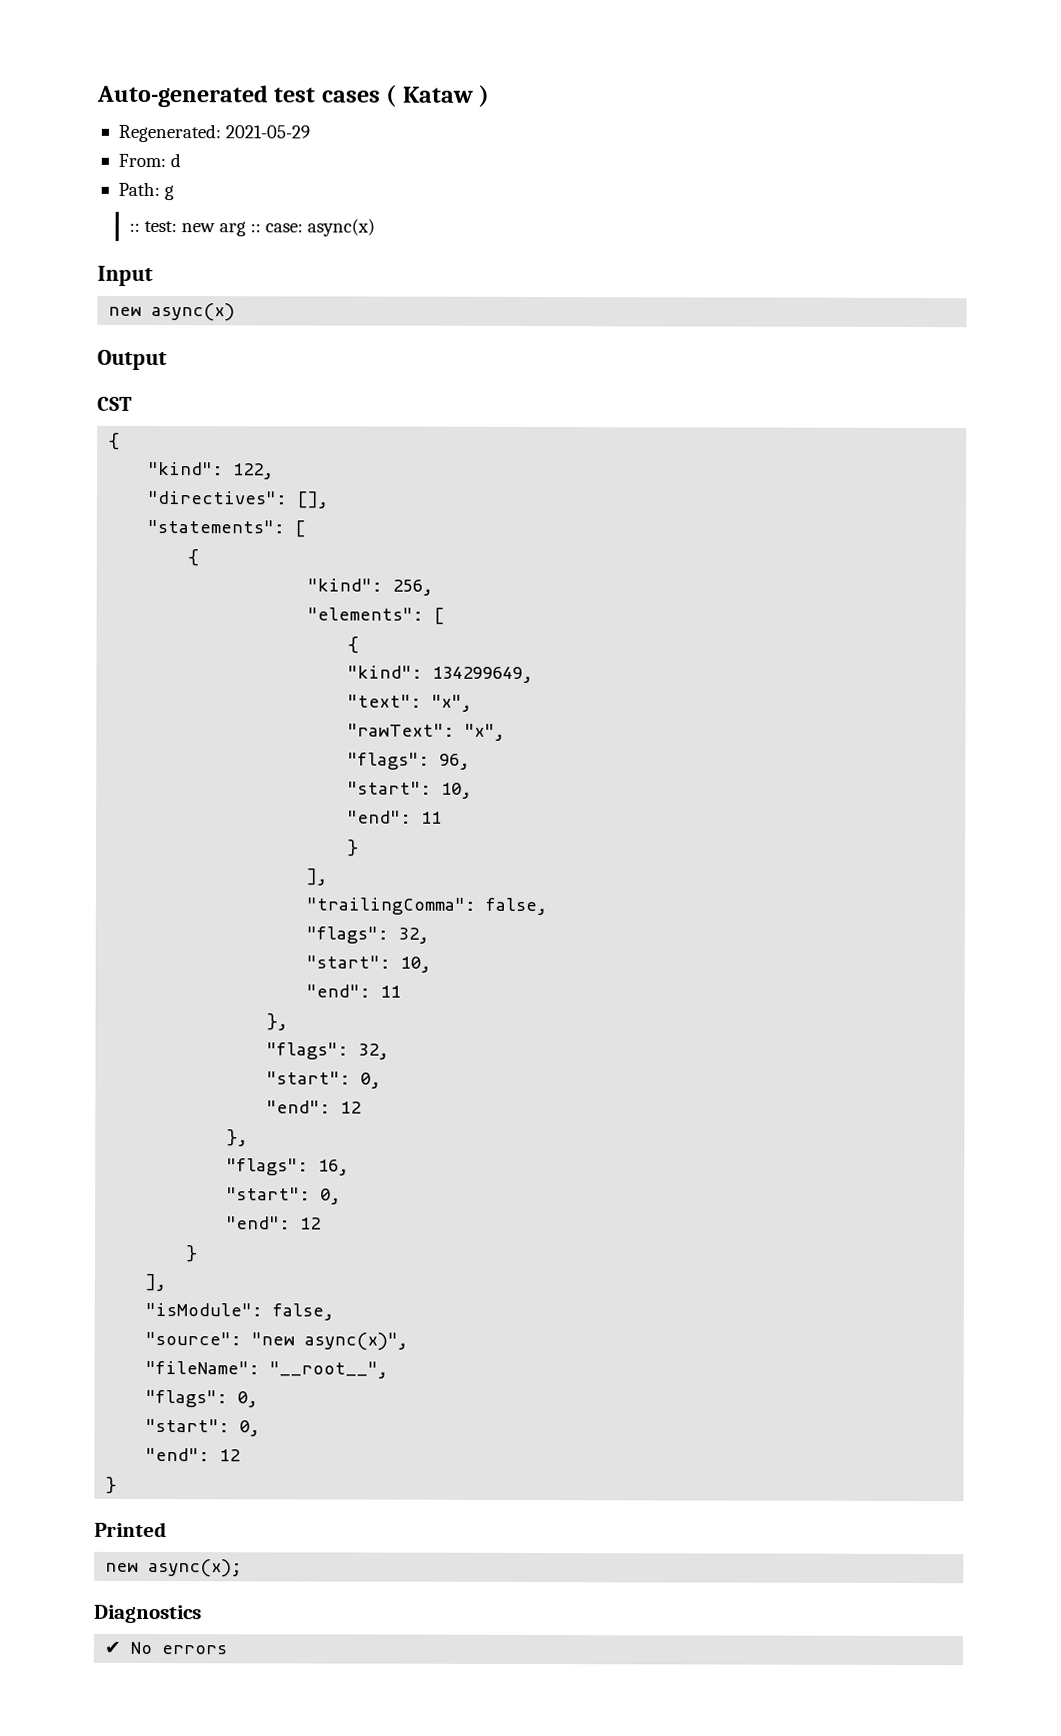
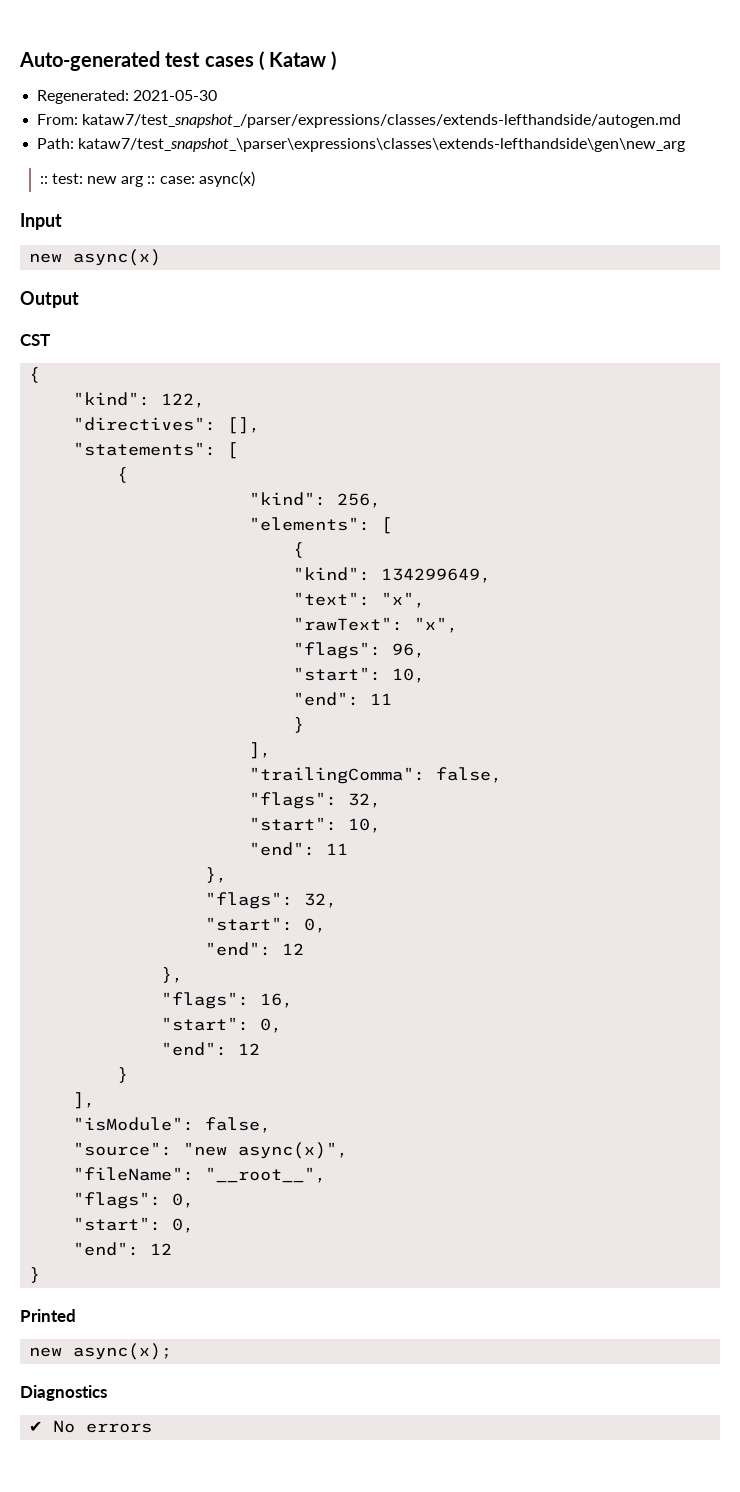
[225,125,311,139] 2021-05-29 -> [133,90,218,101] 2021-05-30
[170,153,182,168] d -> [82,114,682,128] kataw7/test_snapshot_/parser/expressions/classes/extends-lefthandside/autogen.md
[164,185,175,201] g -> [78,138,686,152] kataw7/test_snapshot_\parser\expressions\classes\extends-lefthandside\gen\new_arg

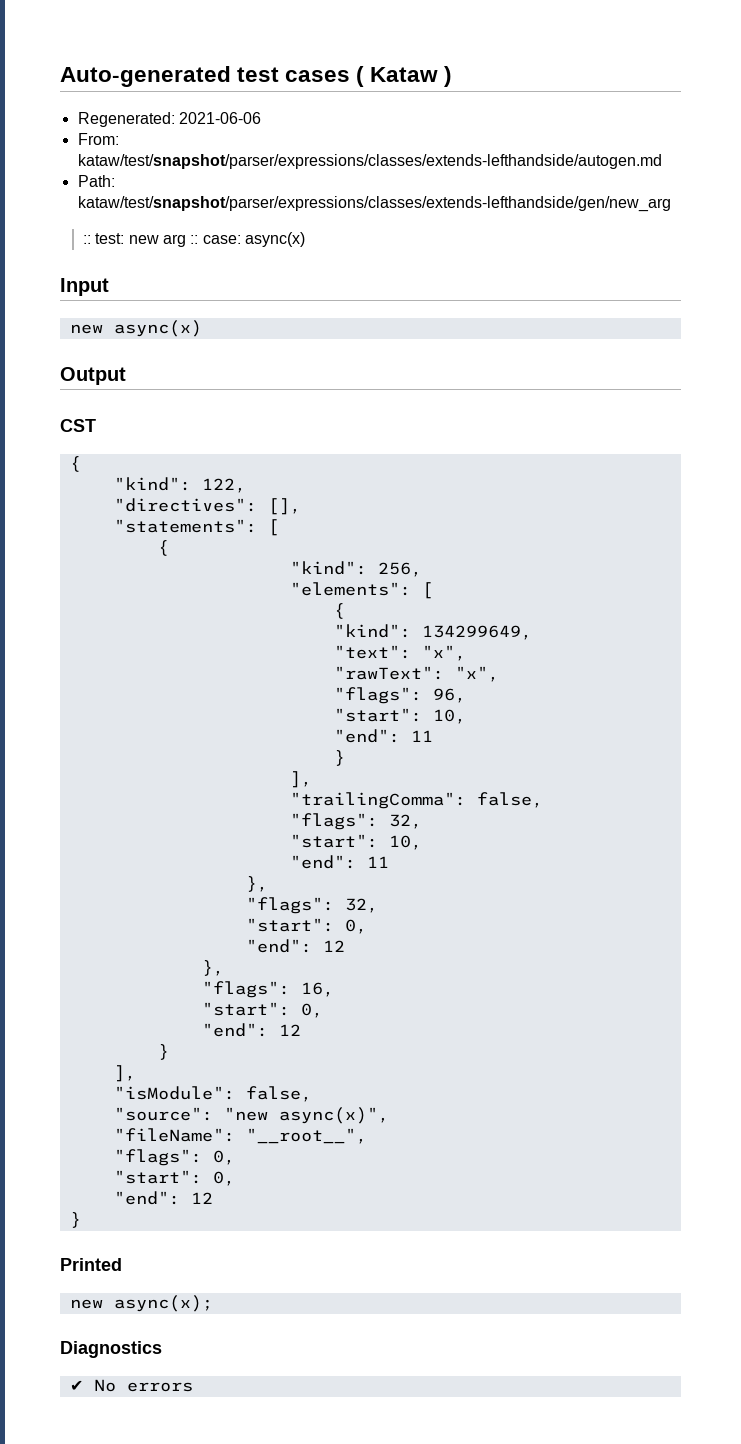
[133,90,218,101] 2021-05-30 -> [178,112,261,124] 2021-06-06
[82,114,682,128] kataw7/test_snapshot_/parser/expressions/classes/extends-lefthandside/autogen.md -> [77,154,662,169] kataw/test/snapshot/parser/expressions/classes/extends-lefthandside/autogen.md
[78,138,686,152] kataw7/test_snapshot_\parser\expressions\classes\extends-lefthandside\gen\new_arg -> [77,196,671,212] kataw/test/snapshot/parser/expressions/classes/extends-lefthandside/gen/new_arg

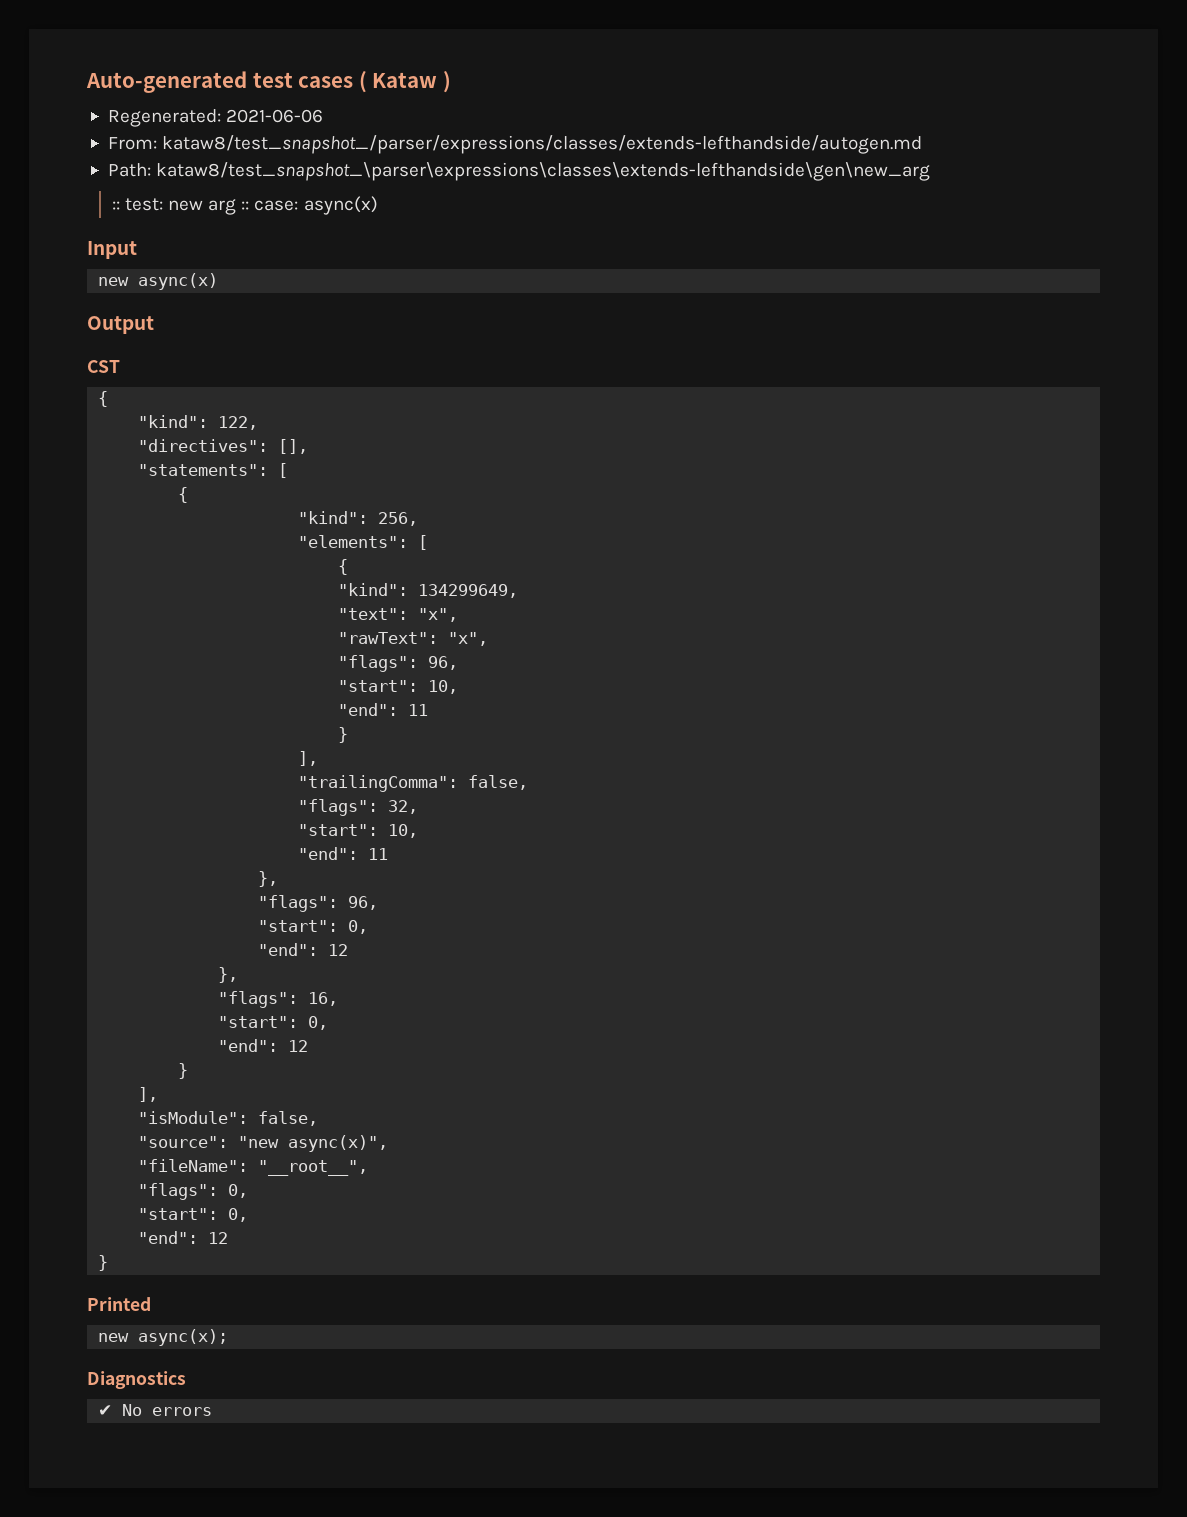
[77,154,662,169] kataw/test/snapshot/parser/expressions/classes/extends-lefthandside/autogen.md -> [162,135,923,154] kataw8/test_snapshot_/parser/expressions/classes/extends-lefthandside/autogen.md
[77,196,671,212] kataw/test/snapshot/parser/expressions/classes/extends-lefthandside/gen/new_arg -> [156,162,931,181] kataw8/test_snapshot_\parser\expressions\classes\extends-lefthandside\gen\new_arg
[344,898,378,913] 32, -> [348,896,379,910] 96,

